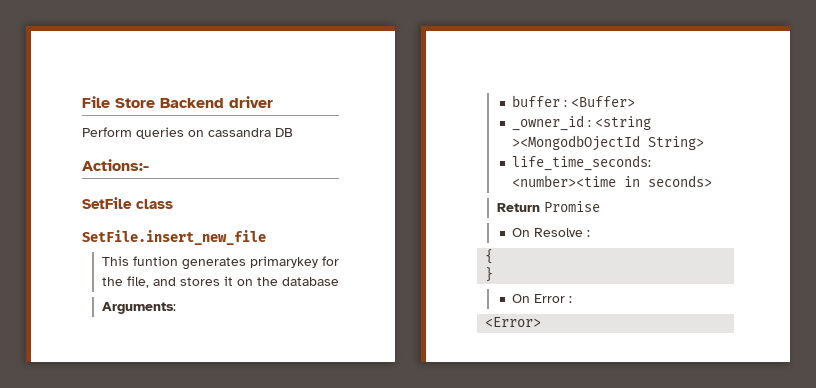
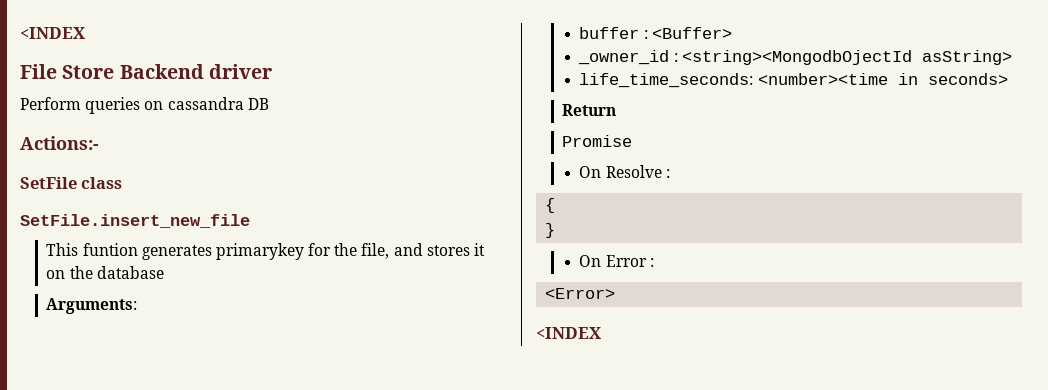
(82, 102) none -> [20,27,85,39] <INDEX //
[595,116,652,130] [512,135,705,151] <string ><MongodbOjectId String> -> [681,50,1012,65] <string><MongodbOjectId asString>
(540, 207) none -> (617, 110) //
(542, 322) none -> [536,327,601,339] // <INDEX

